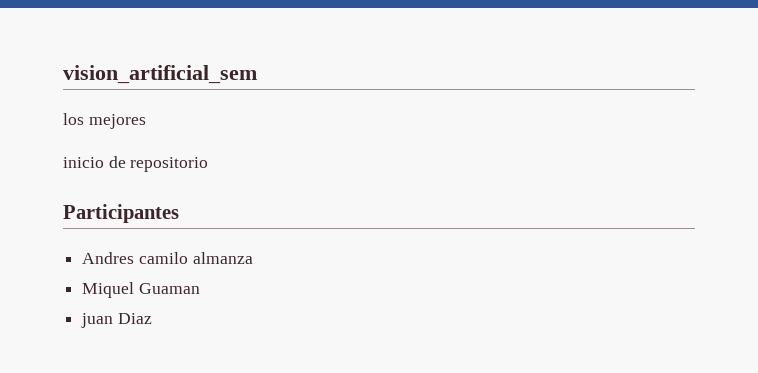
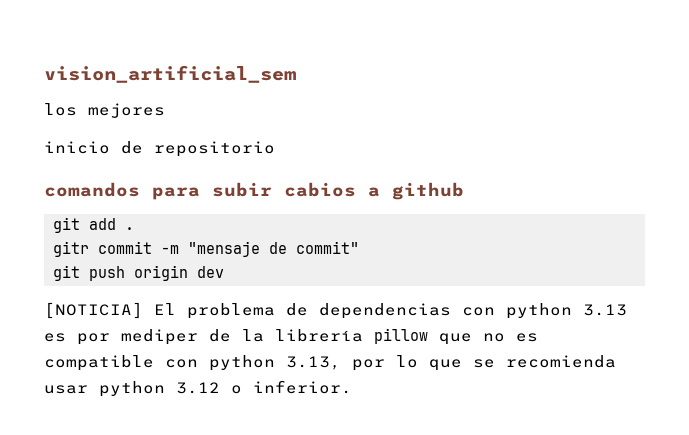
[63,204,179,223] [82,252,253,264] [82,282,200,298] [81,313,152,328] Participantes // Andres camilo almanza // Miquel Guaman // juan Diaz -> [44,182,464,200] [53,217,134,233] [53,241,359,257] [53,265,224,281] [44,302,627,319] [44,328,538,345] [44,355,616,371] [44,380,352,397] comandos para subir cabios a github // git add . // gitr commit -m "mensaje de commit" // git push origin dev // [NOTICIA] El problema de dependencias con python 3.13 es por mediper de la librería pillow que no es compatible con python 3.13, por lo que se recomienda usar python 3.12 o inferior.

